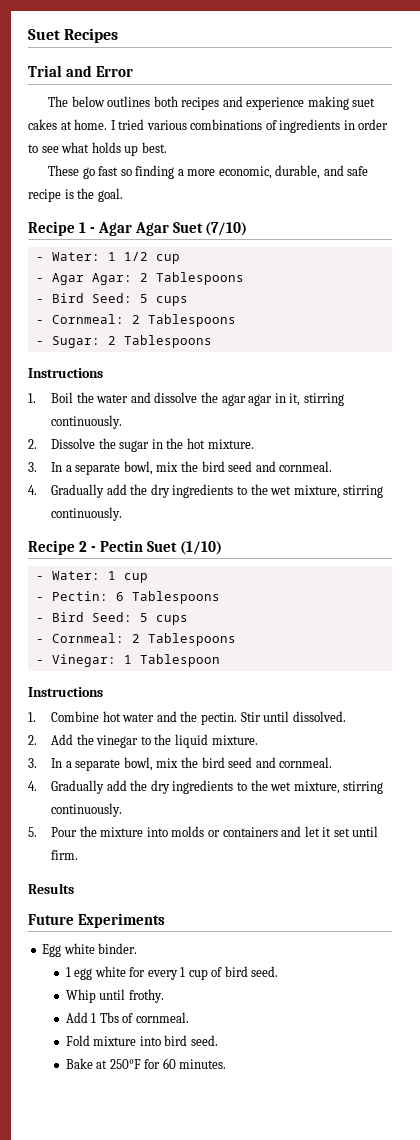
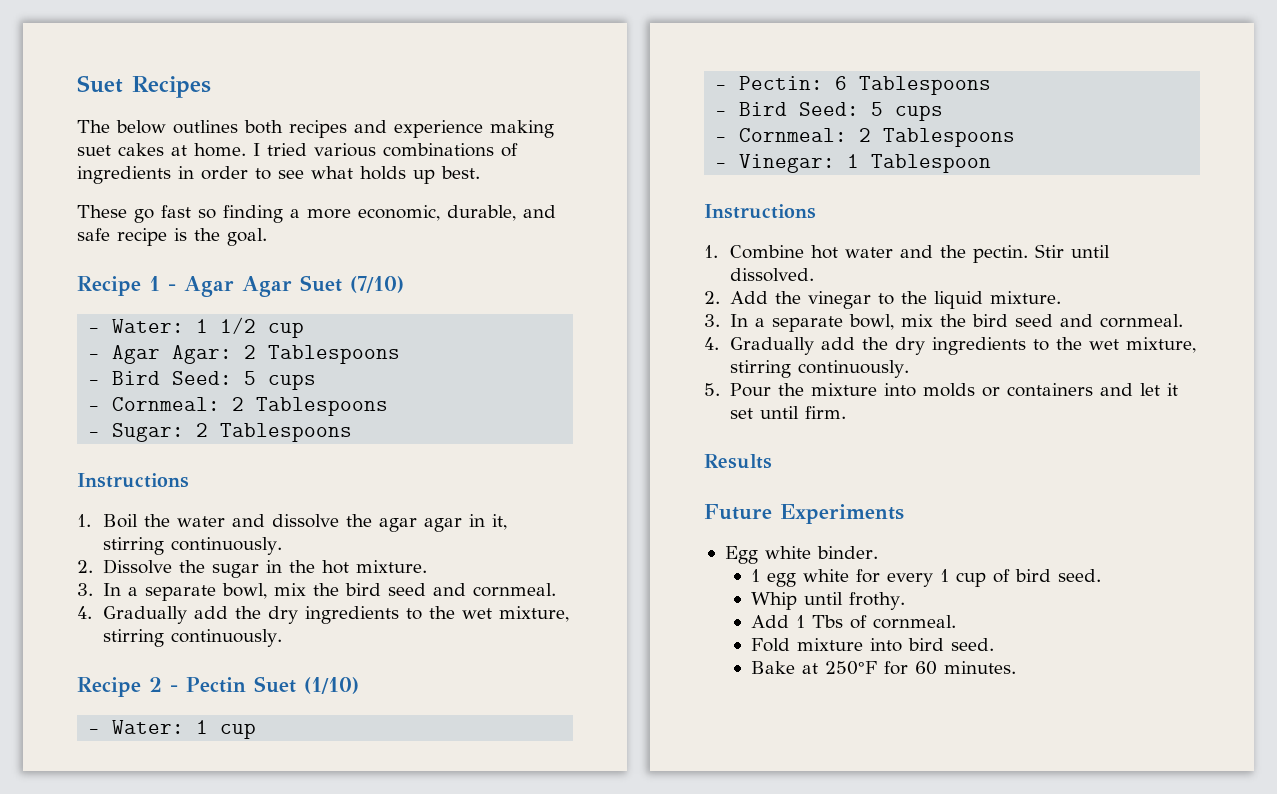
[28,65,134,77] // Trial and Error -> (211, 87) none

